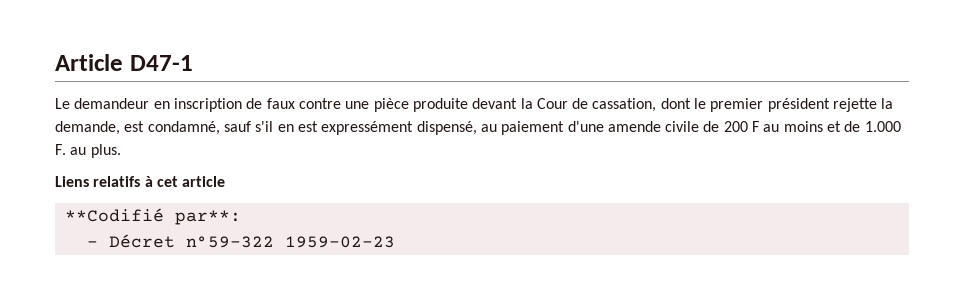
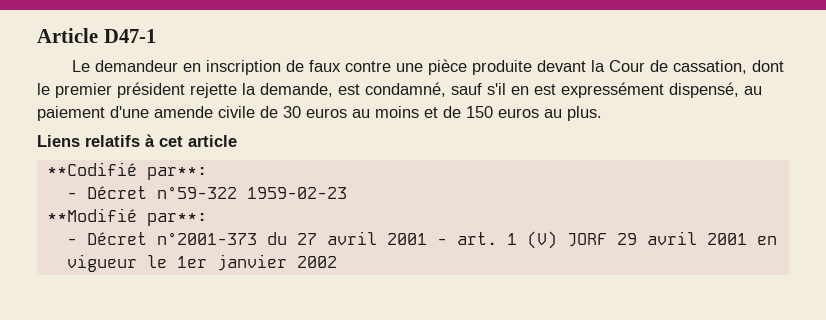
[723,121,760,132] 200 F -> [283,106,347,118] 30 euros
[864,121,901,132] [55,144,66,155] 1.000 F. -> [466,106,539,118] 150 euros
(395, 242) none -> [46,208,207,226] [66,231,777,249] [66,254,337,272] // **Modifié par**: // - Décret n°2001-373 du 27 avril 2001 - art. 1 (V) JORF 29 avril 2001 en vigueur le 1er janvier 2002

